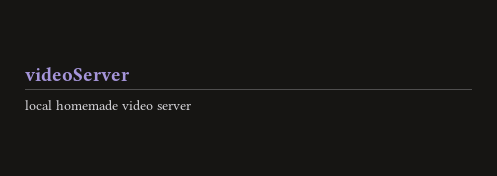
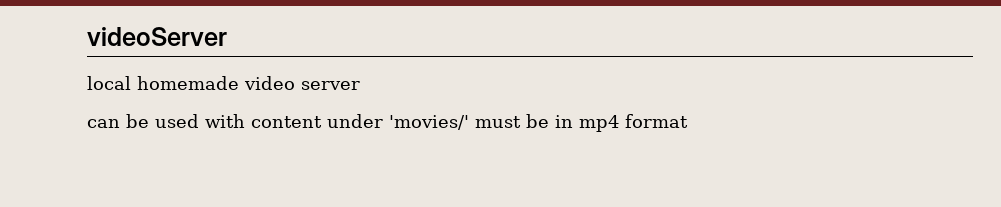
(191, 106) none -> [87,114,688,132] // can be used with content under 'movies/' must be in mp4 format

